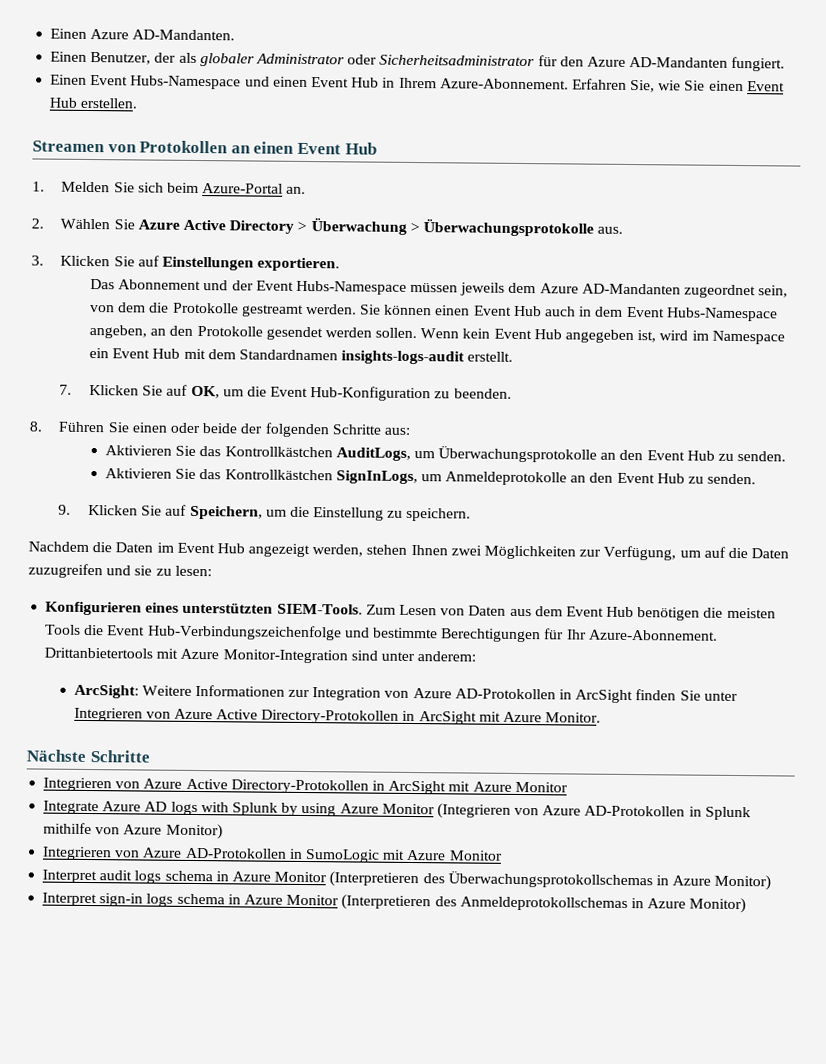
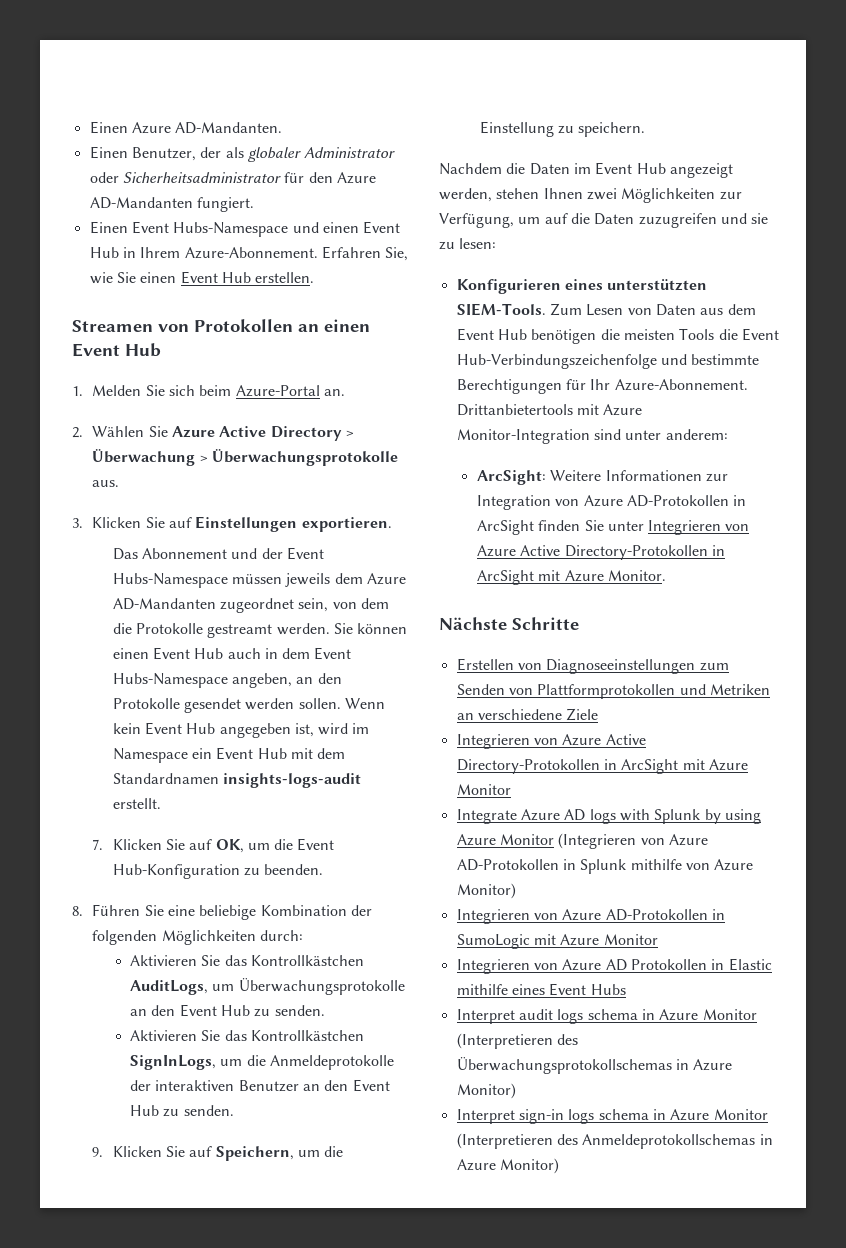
[131,422,410,438] einen oder beide der folgenden Schritte aus: -> [167,905,372,920] [92,930,303,945] eine beliebige Kombination der folgenden Möglichkeiten durch:
[445,471,568,486] Anmeldeprotokolle -> [246,1055,395,1070] [130,1080,299,1092] die Anmeldeprotokolle der interaktiven Benutzer
(150, 756) none -> [456,658,729,674] [456,684,770,699] [456,708,599,721] // Erstellen von Diagnoseeinstellungen zum Senden von Plattformprotokollen und Metriken an verschiedene Ziele
(503, 855) none -> [456,958,772,974] [456,983,626,996] // Integrieren von Azure AD Protokollen in Elastic mithilfe eines Event Hubs

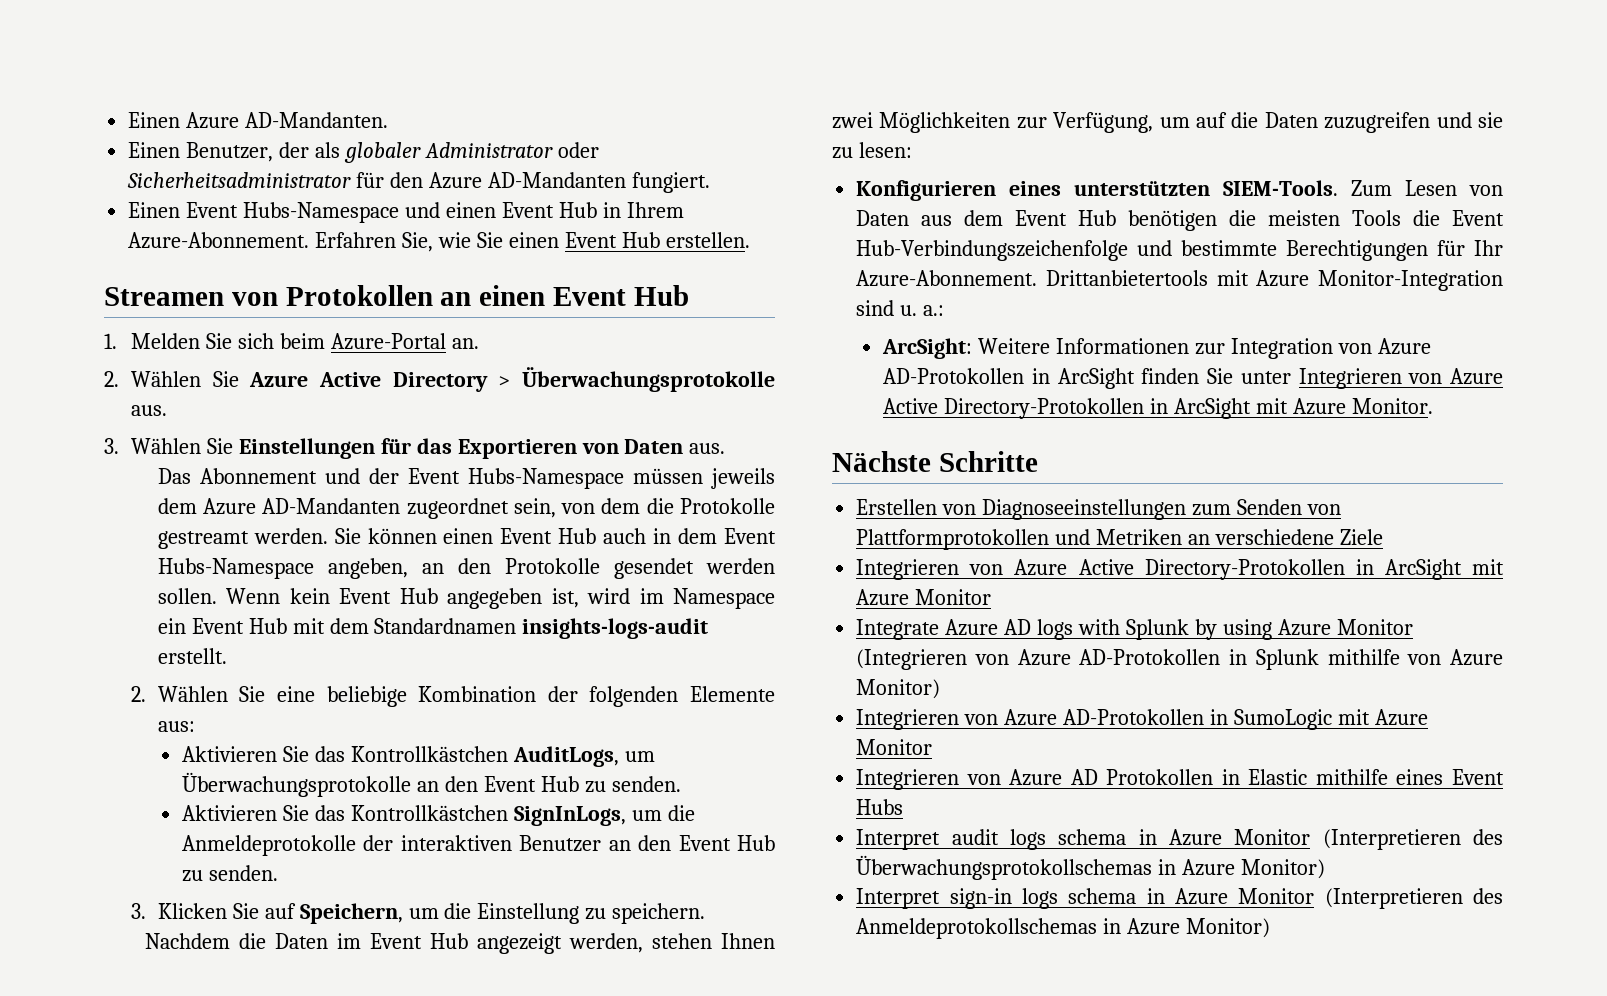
[92,449,208,466] Überwachung > -> (511, 381) none
[92,516,392,532] Klicken Sie auf Einstellungen exportieren. -> [130,438,726,459] Wählen Sie Einstellungen für das Exportieren von Daten aus.
[92,838,335,853] [112,864,324,879] [72,904,141,916] 7. Klicken Sie auf OK, um die Event Hub-Konfiguration zu beenden. // 8. Führen -> [130,686,228,702] 2. Wählen
[161,930,303,945] Möglichkeiten durch: -> [689,686,775,702] [157,721,195,732] Elemente aus:
[92,1147,104,1157] 9. -> [130,903,146,919] 3.
[625,429,728,440] unter anderem: -> [900,305,945,316] u. a.:

